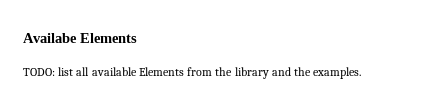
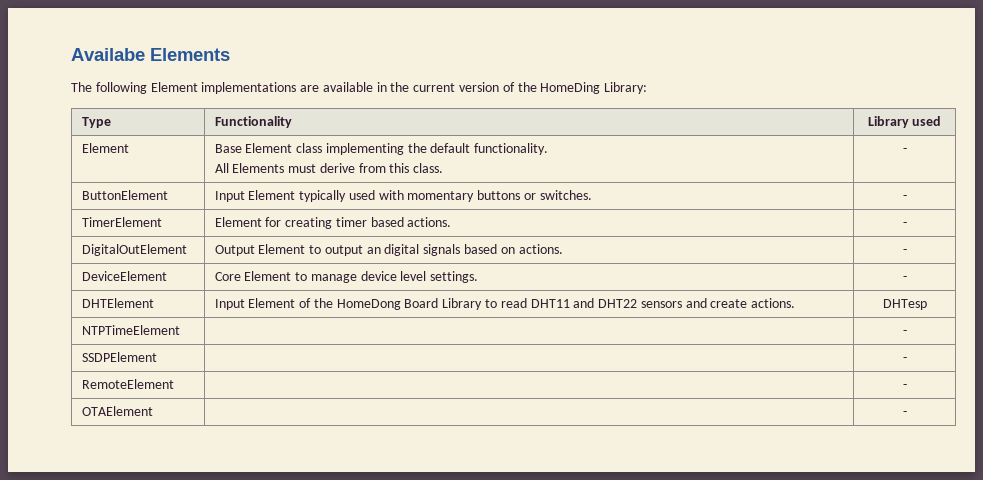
[23,67,362,79] TODO: list all available Elements from the library and the examples. -> [71,82,648,94] [81,117,111,128] [214,116,292,128] [867,116,942,128] [81,143,129,153] [214,143,549,155] [214,163,444,173] [902,148,907,153] [81,190,168,200] [214,190,592,202] [902,195,907,200] [81,217,162,227] [214,217,452,229] [902,222,907,227] [81,244,187,256] [214,244,563,256] [902,249,907,254] [81,271,167,281] [214,271,479,283] [902,276,907,281] [81,298,154,308] [214,298,796,310] [882,299,927,310] [81,325,180,335] [902,330,907,335] [81,352,157,362] [902,357,907,362] [81,379,174,389] [902,384,907,389] [81,406,153,416] [902,411,907,416] The following Element implementations are available in the current version of the HomeDing Library: // Type | Functionality | Library used // Element | Base Element class implementing the default functionality. // All Elements must derive from this class. | - // ButtonElement | Input Element typically used with momentary buttons or switches. | - // TimerElement | Element for creating timer based actions. | - // DigitalOutElement | Output Element to output an digital signals based on actions. | - // DeviceElement | Core Element to manage device level settings. | - // DHTElement | Input Element of the HomeDong Board Library to read DHT11 and DHT22 sensors and create actions. | DHTesp // NTPTimeElement | | - // SSDPElement | | - // RemoteElement | | - // OTAElement | | -

